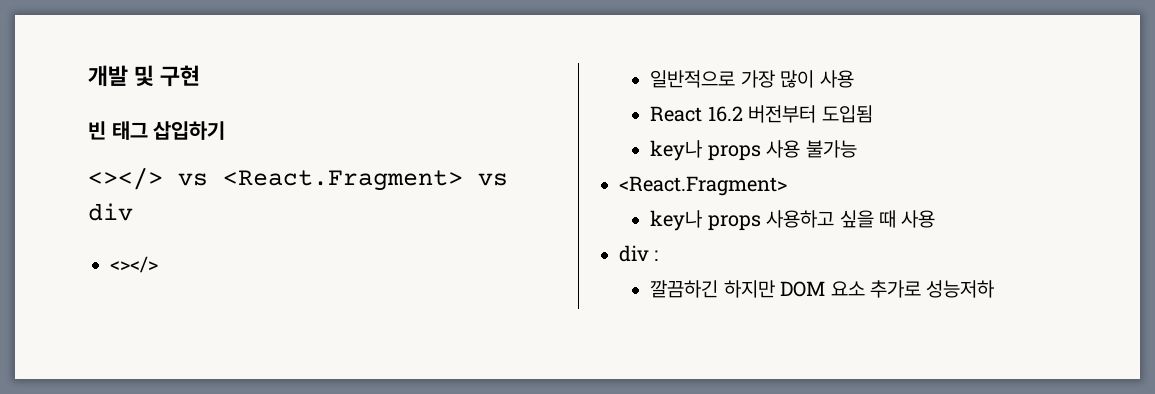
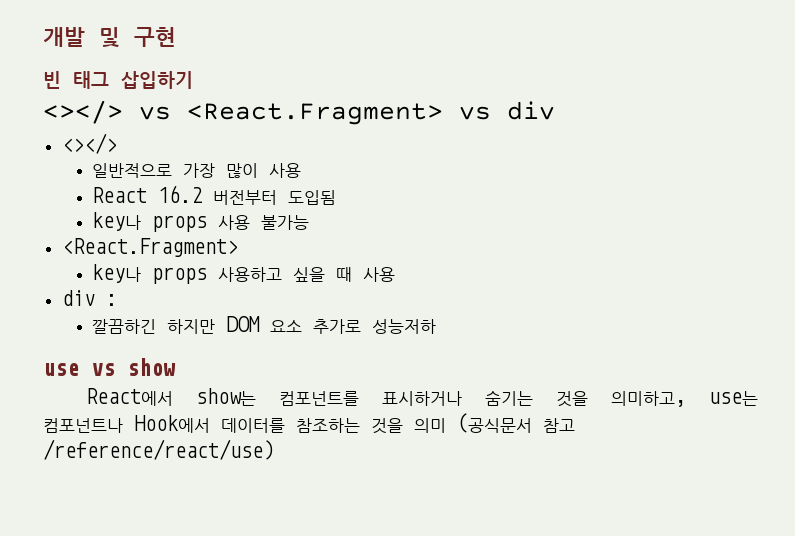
(996, 289) none -> [43,358,176,376] [86,388,758,407] [43,413,575,434] [43,439,274,460] // use vs show // React에서 show는 컴포넌트를 표시하거나 숨기는 것을 의미하고, use는 컴포넌트나 Hook에서 데이터를 참조하는 것을 의미 (공식문서 참고 /reference/react/use)

